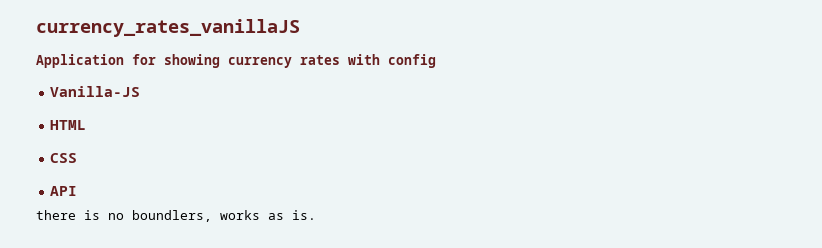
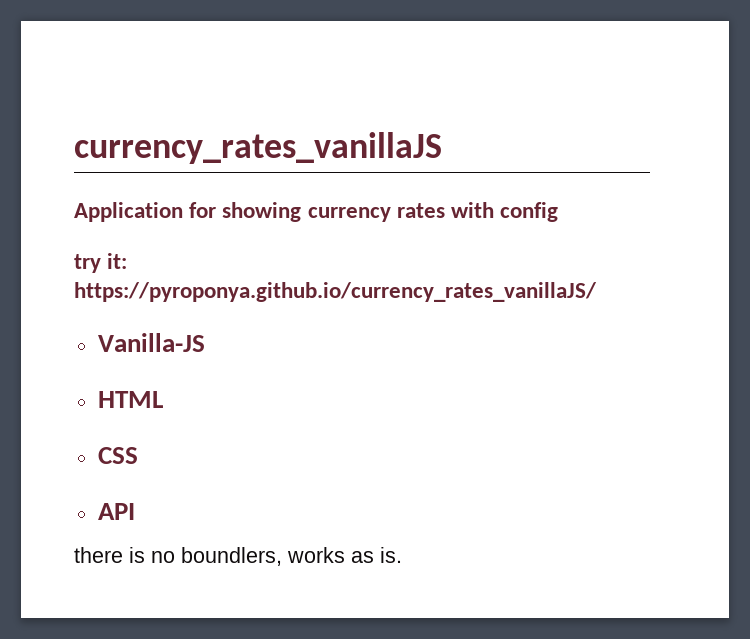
(436, 61) none -> [74,253,128,273] [74,282,597,302] // try it: https://pyroponya.github.io/currency_rates_vanillaJS/

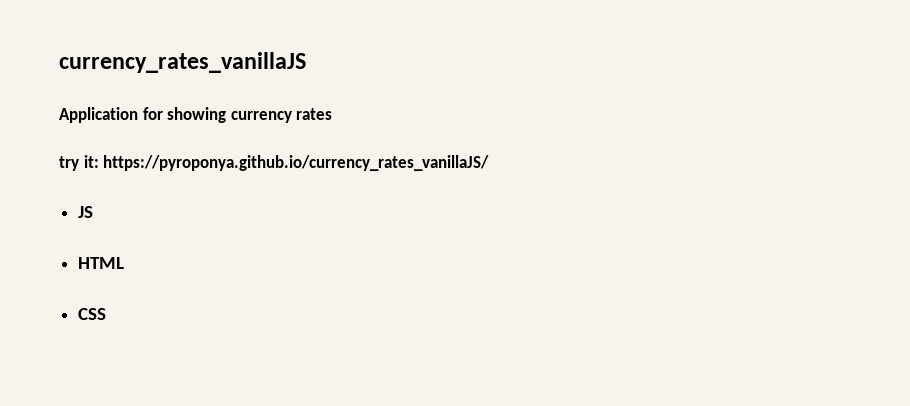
[451,202,559,222] with config -> (333, 114) none
[97,333,205,352] Vanilla-JS -> [77,206,93,218] JS
[97,503,135,520] [74,547,402,566] // API // there is no boundlers, works as is. -> (106, 314) none

